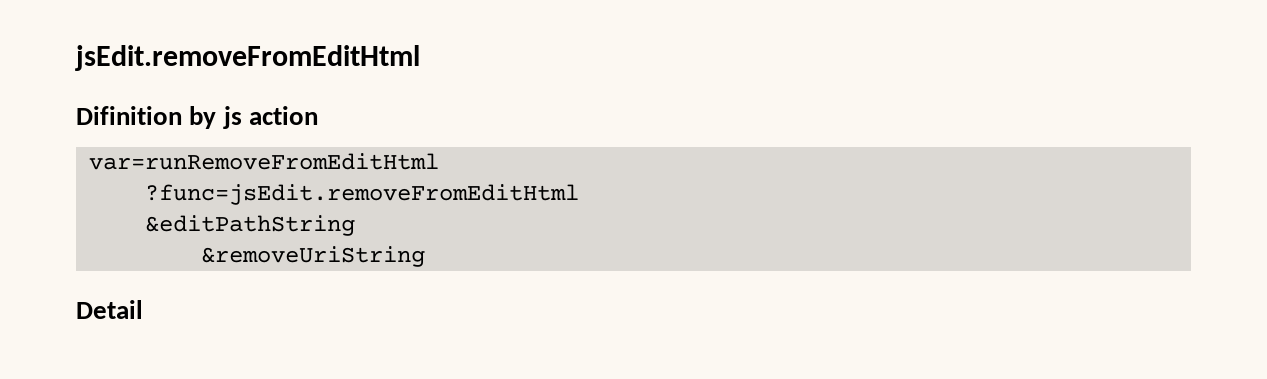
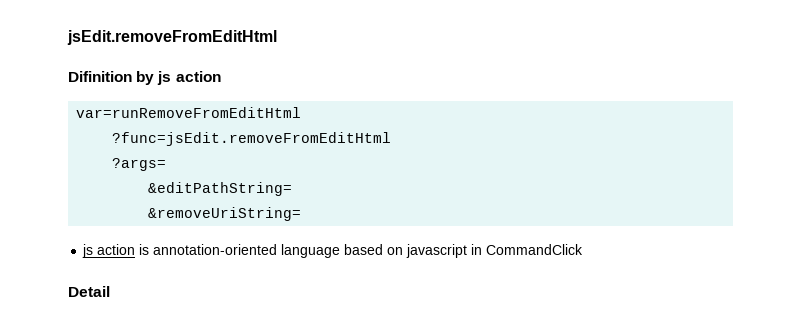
[144,215,355,236] [200,246,425,267] &editPathString // &removeUriString -> [112,158,167,171] [148,182,293,196] [148,207,302,221] [82,244,584,258] ?args= // &editPathString= // &removeUriString= // js action is annotation-oriented language based on javascript in CommandClick

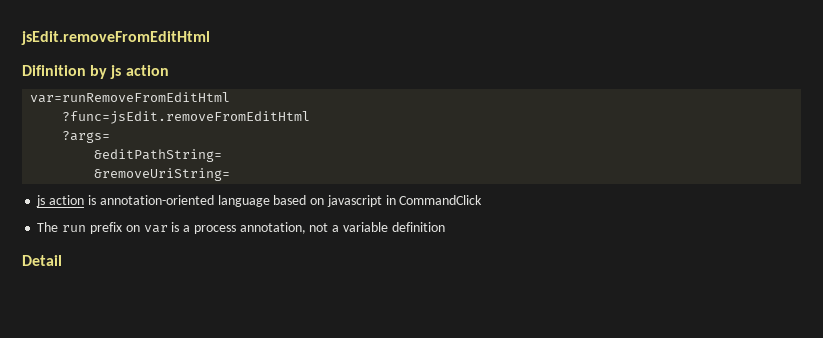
(584, 249) none -> [37,222,445,234] // The run prefix on var is a process annotation, not a variable definition

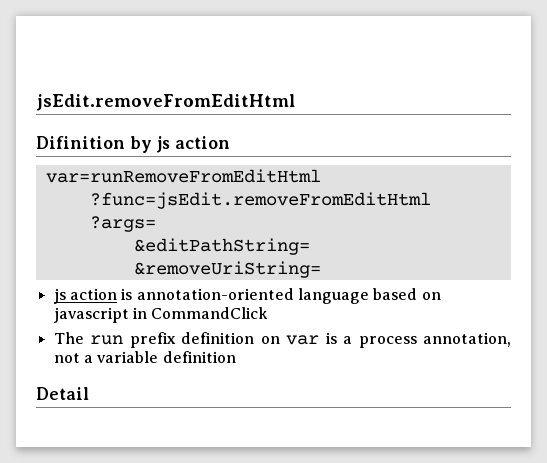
(122, 228) none -> [181,332,255,344] definition

